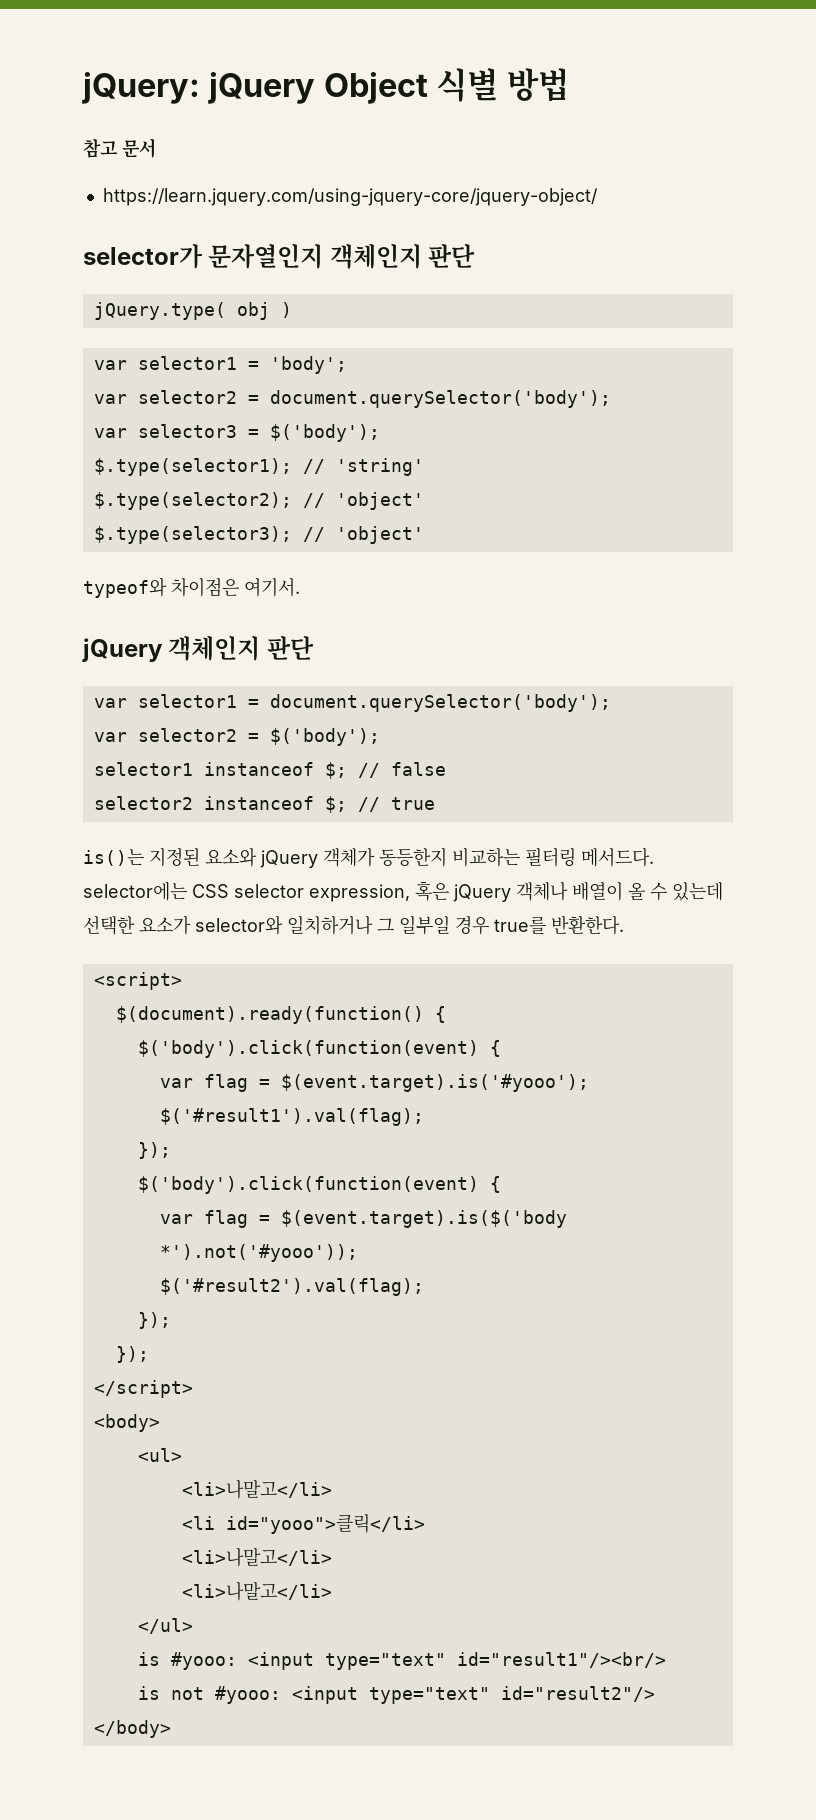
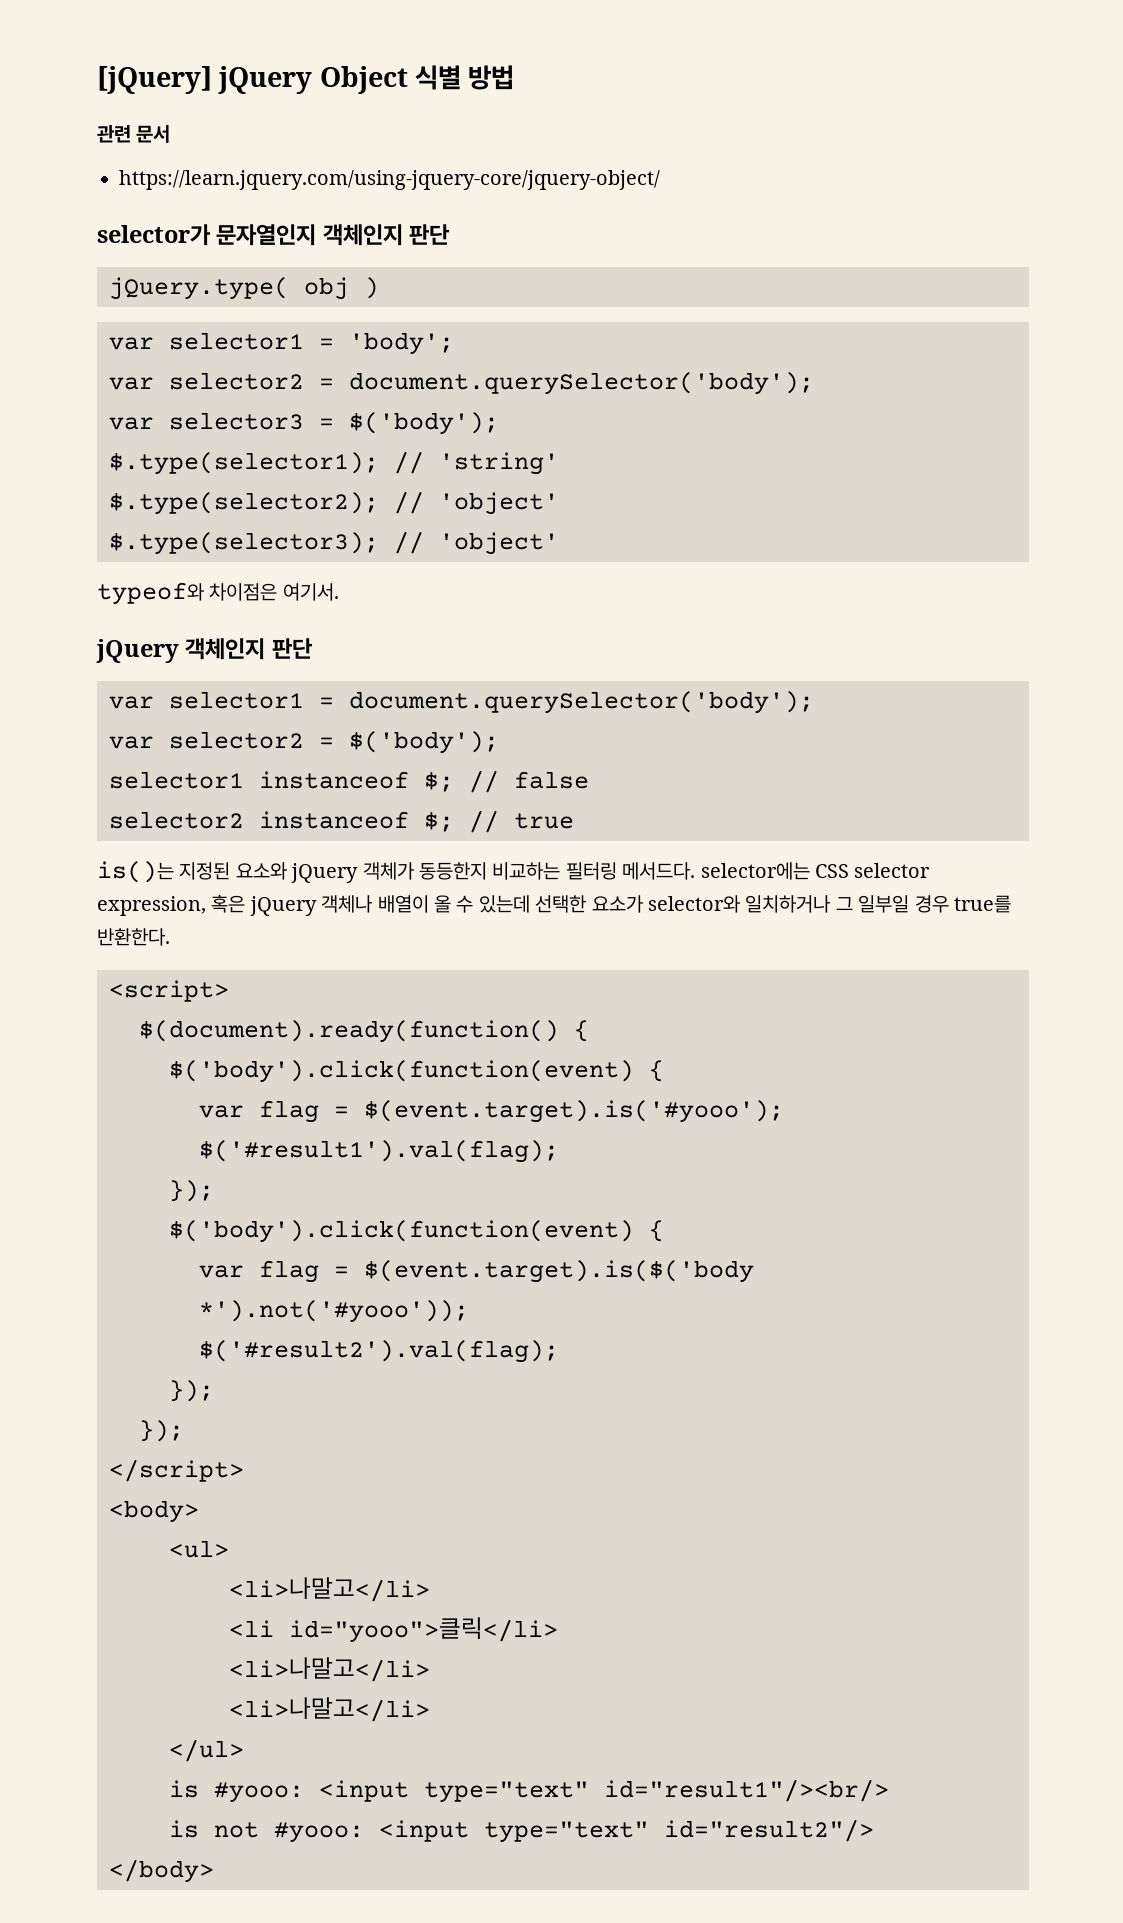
[82,72,200,104] jQuery: -> [97,66,212,94] [jQuery]
[83,139,118,158] 참고 -> [97,125,131,143] 관련

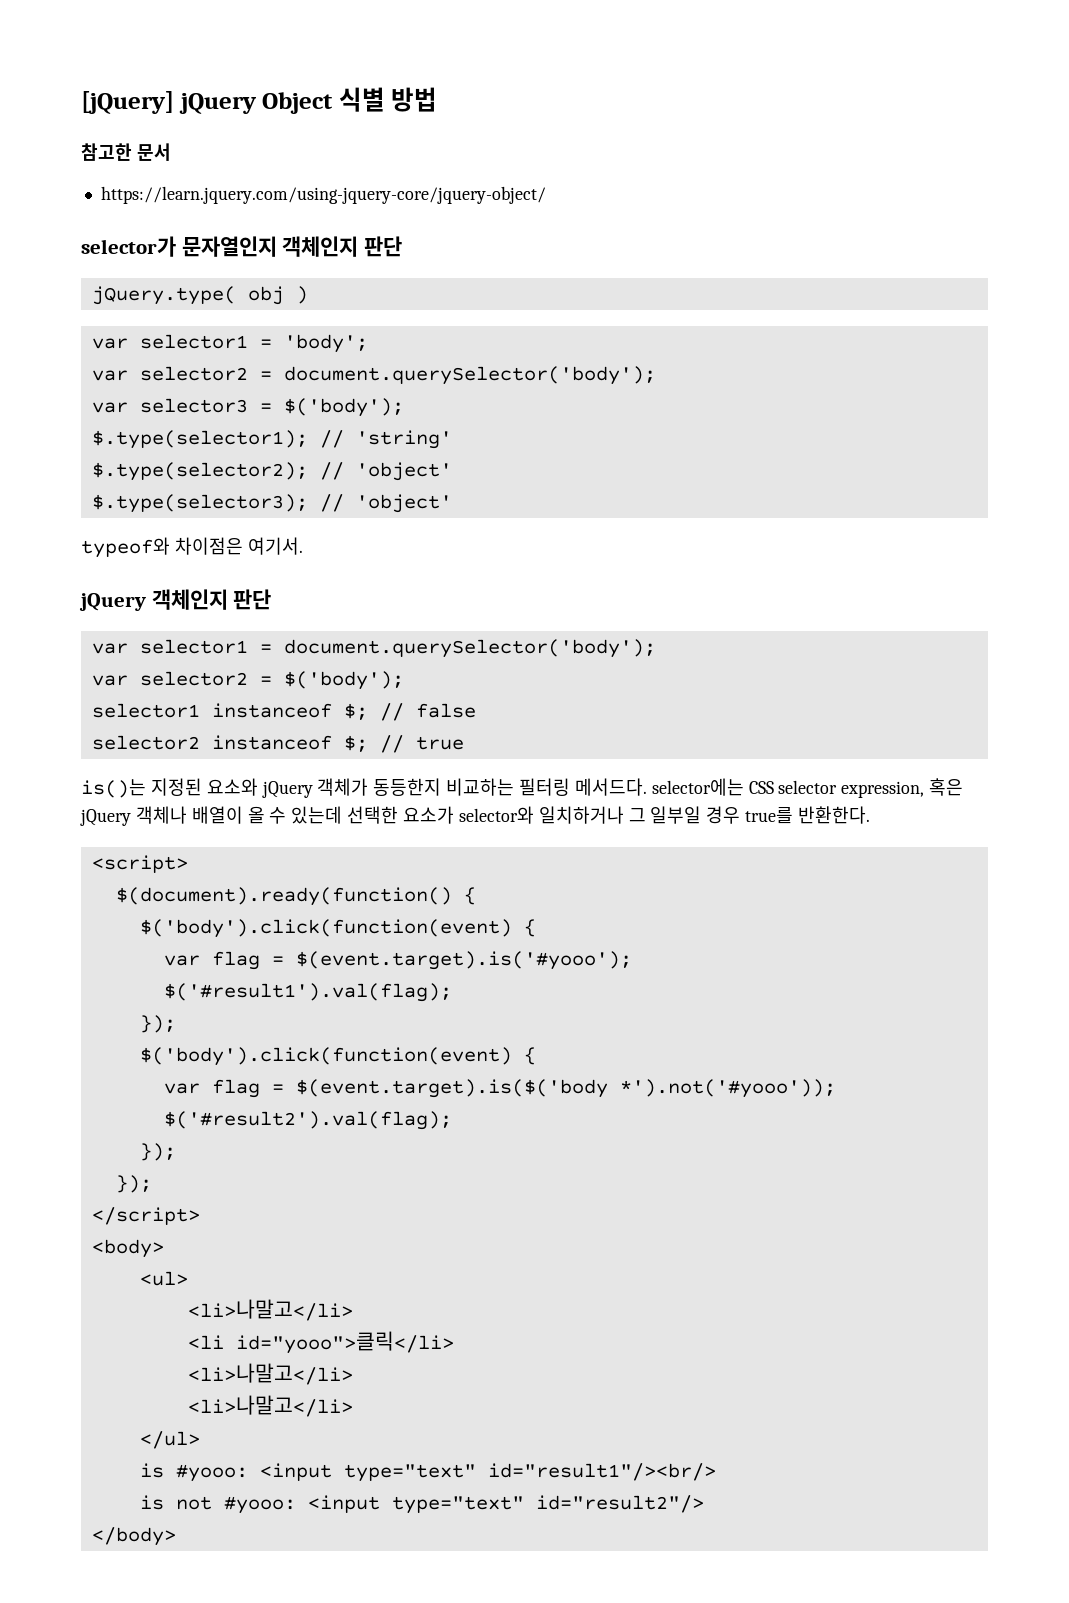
[97,125,131,143] 관련 -> [81,143,132,161] 참고한

